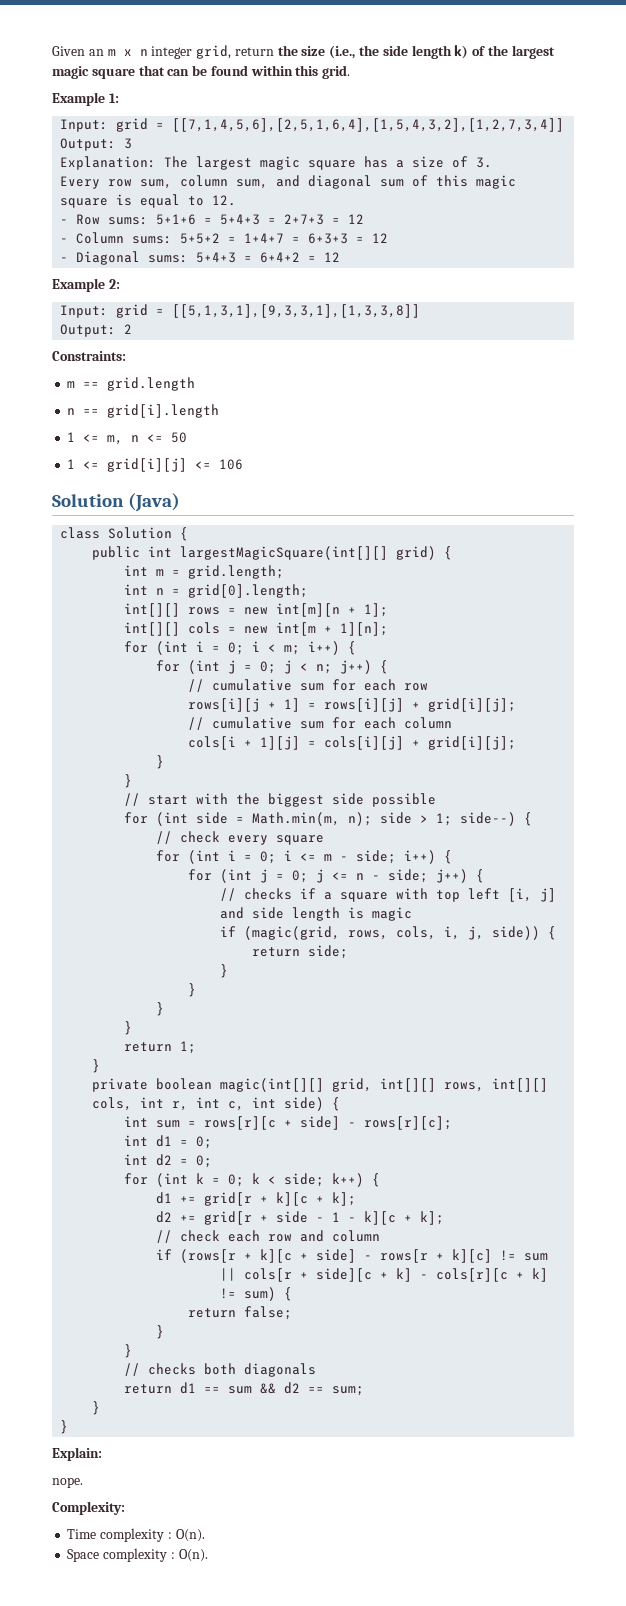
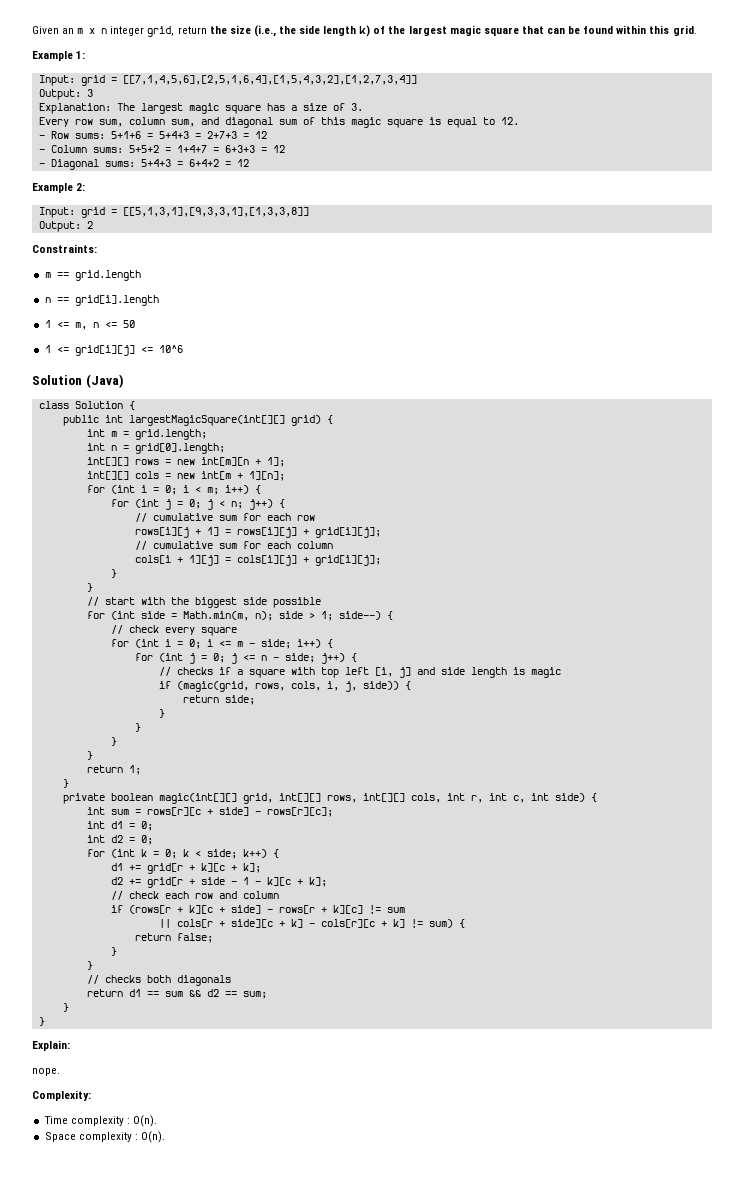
[219,459,244,470] 106 -> [158,345,183,353] 10^6

